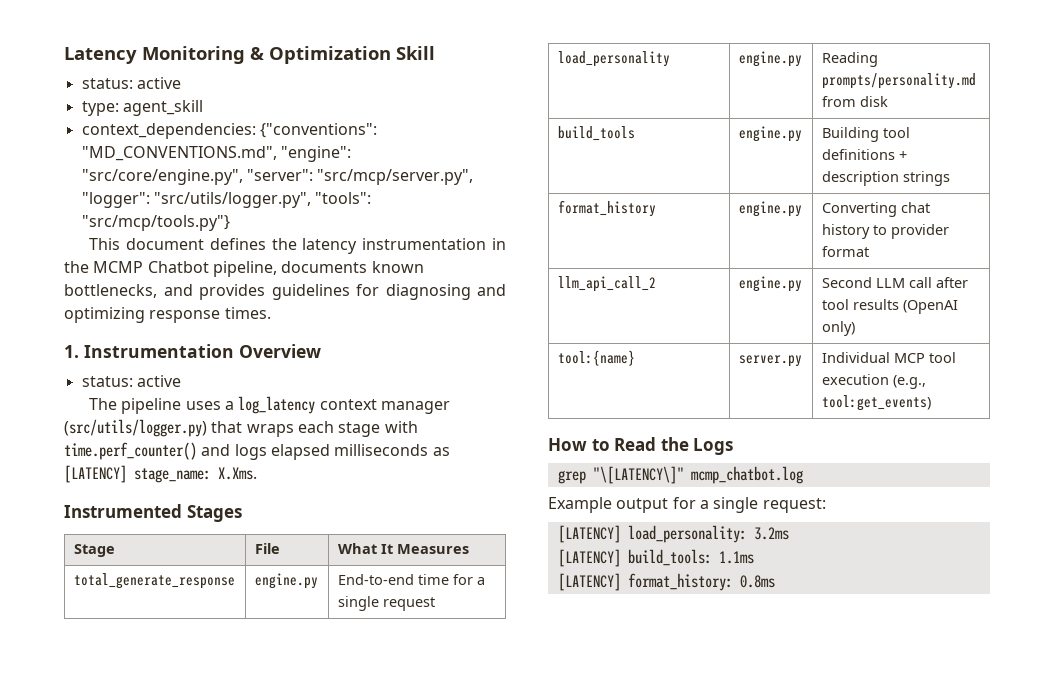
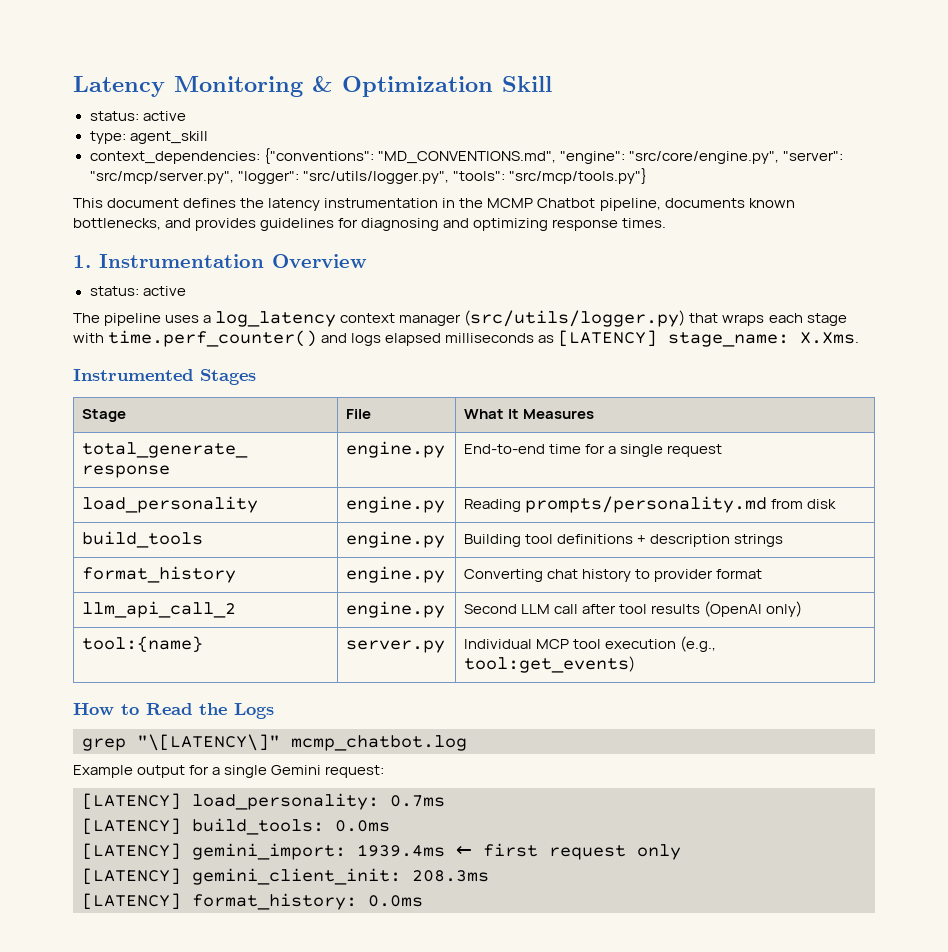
(759, 505) none -> [271,765,322,775] Gemini
[753,527,789,540] 3.2ms -> [390,795,445,807] 0.7ms
[718,551,754,564] 1.1ms -> [335,820,390,832] [82,843,681,860] [82,868,489,885] 0.0ms // [LATENCY] gemini_import: 1939.4ms ← first request only // [LATENCY] gemini_client_init: 208.3ms
[739,575,775,588] 0.8ms -> [368,895,423,907] 0.0ms

